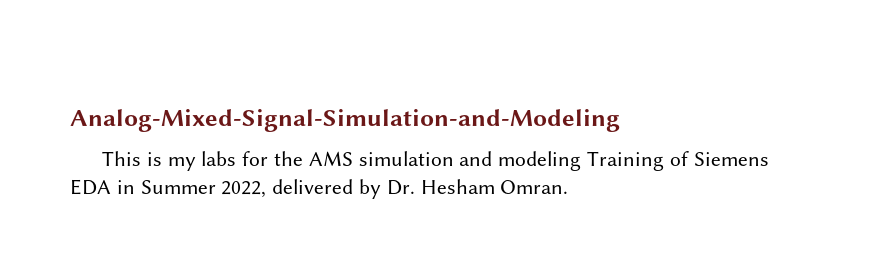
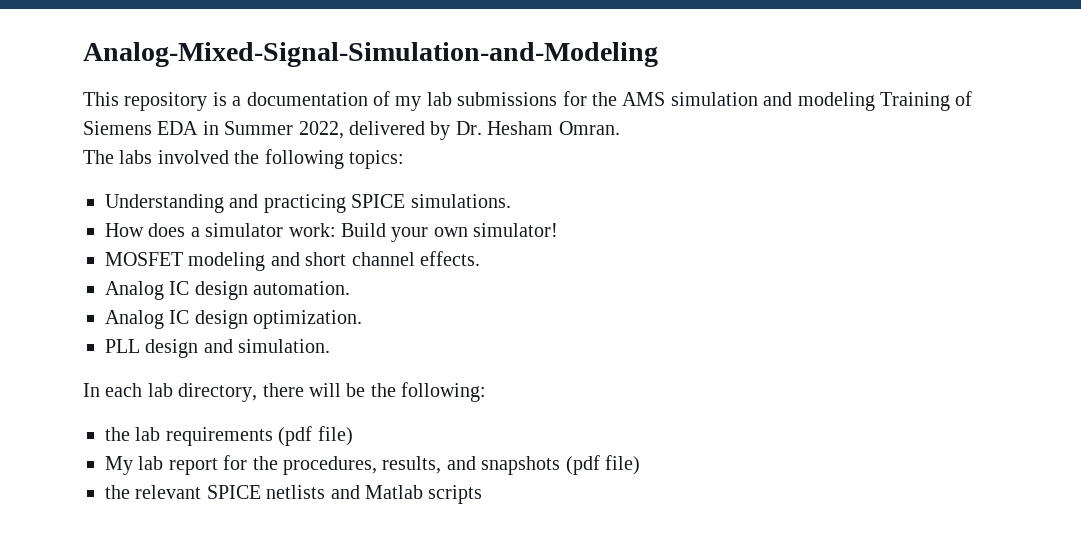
[146,151,237,171] is my labs -> [124,91,558,111] repository is a documentation of my lab submissions
(569, 187) none -> [83,149,404,169] [105,194,511,213] [105,223,559,242] [105,251,480,271] [105,281,351,300] [105,310,363,329] [105,339,331,358] [83,382,487,402] [105,426,353,446] [105,455,640,475] [105,485,483,504] // The labs involved the following topics: // Understanding and practicing SPICE simulations. // How does a simulator work: Build your own simulator! // MOSFET modeling and short channel effects. // Analog IC design automation. // Analog IC design optimization. // PLL design and simulation. // In each lab directory, there will be the following: // the lab requirements (pdf file) // My lab report for the procedures, results, and snapshots (pdf file) // the relevant SPICE netlists and Matlab scripts

